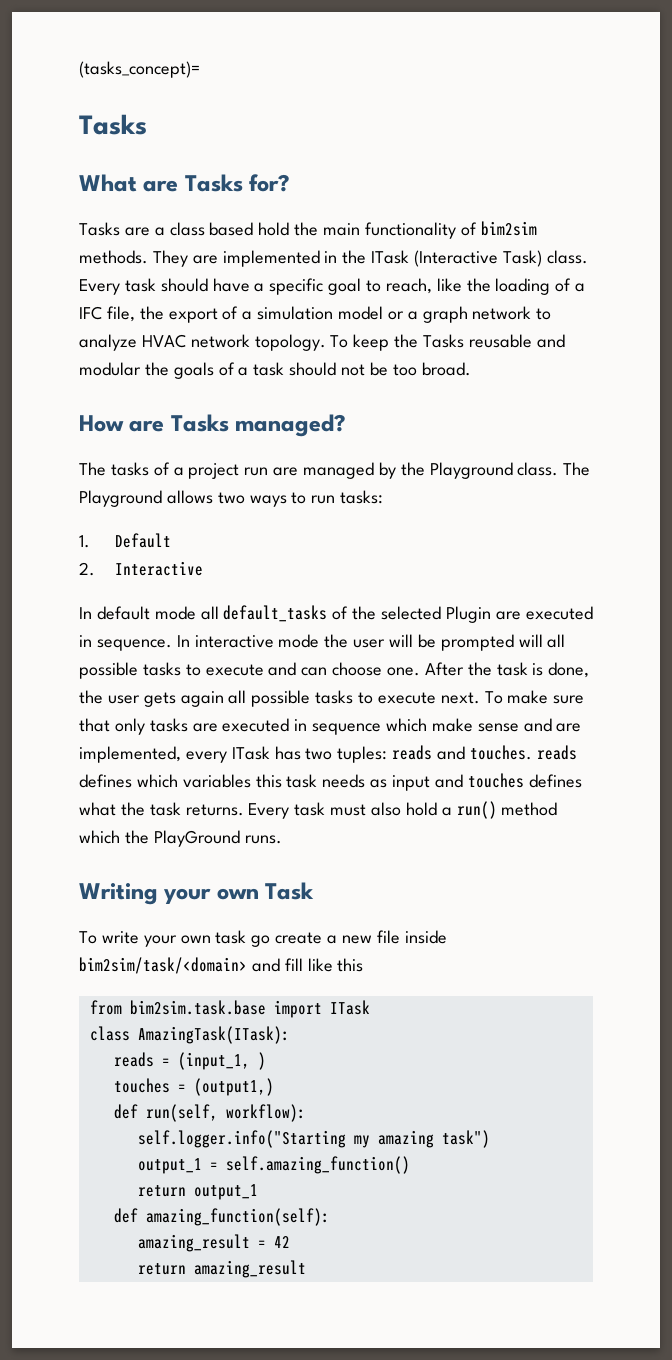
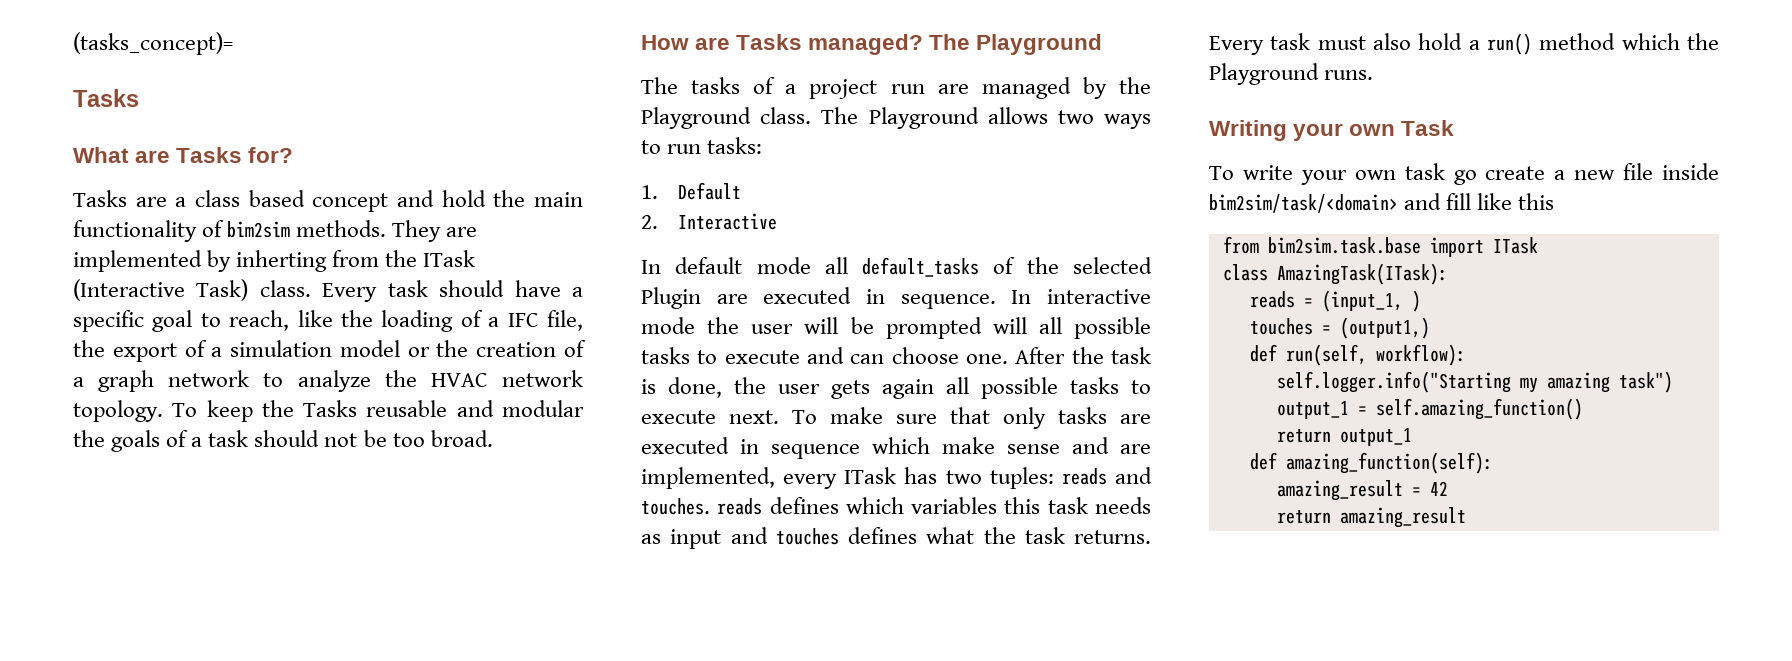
(254, 229) none -> [312,190,434,212] concept and
[324,251,338,263] in -> [207,250,380,272] by inherting from
(404, 315) none -> [436,340,586,357] the creation of
(137, 342) none -> [384,370,417,387] the
(347, 425) none -> [929,34,1103,55] The Playground
[153,830,240,847] PlayGround -> [1209,63,1319,85] Playground

